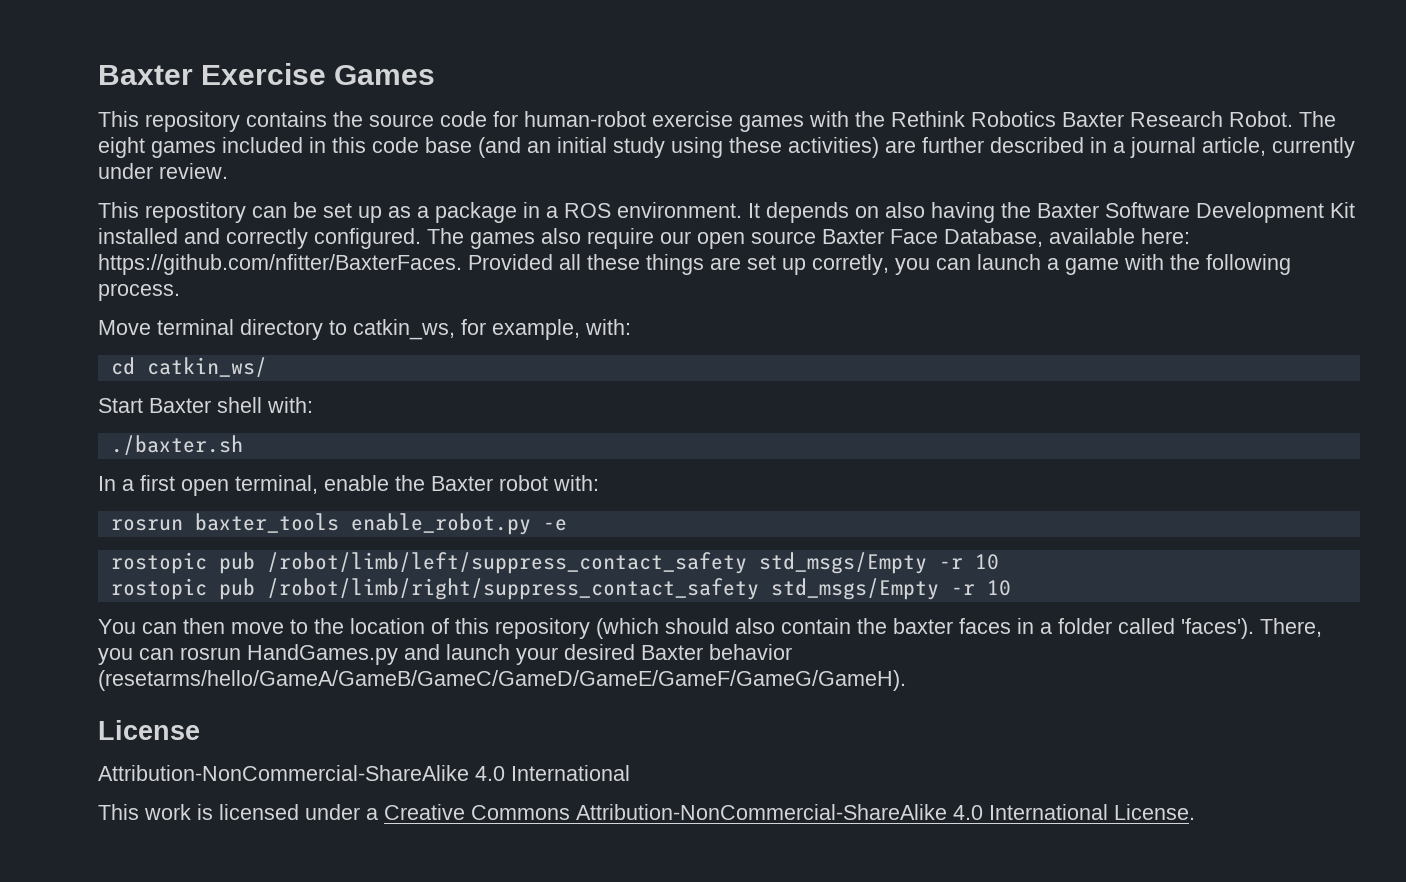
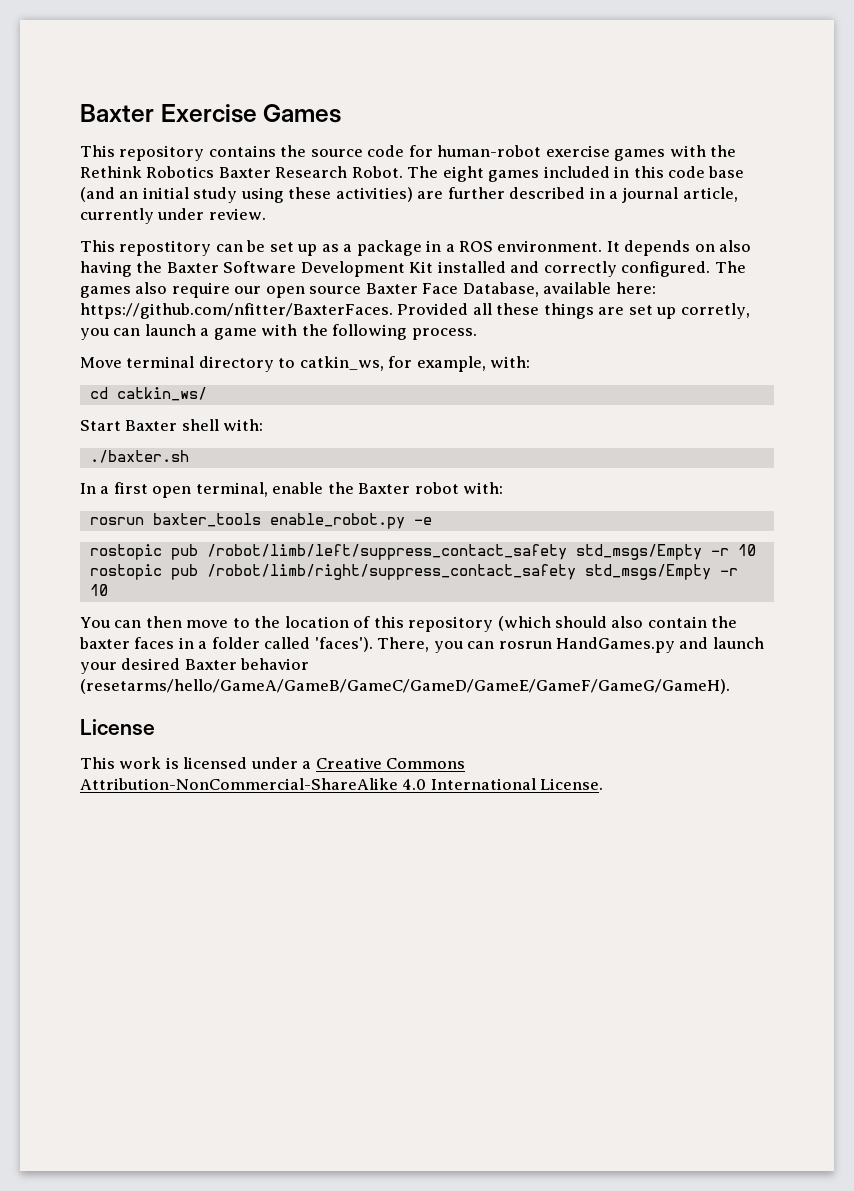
[98,765,630,781] // Attribution-NonCommercial-ShareAlike 4.0 International -> (155, 727) none

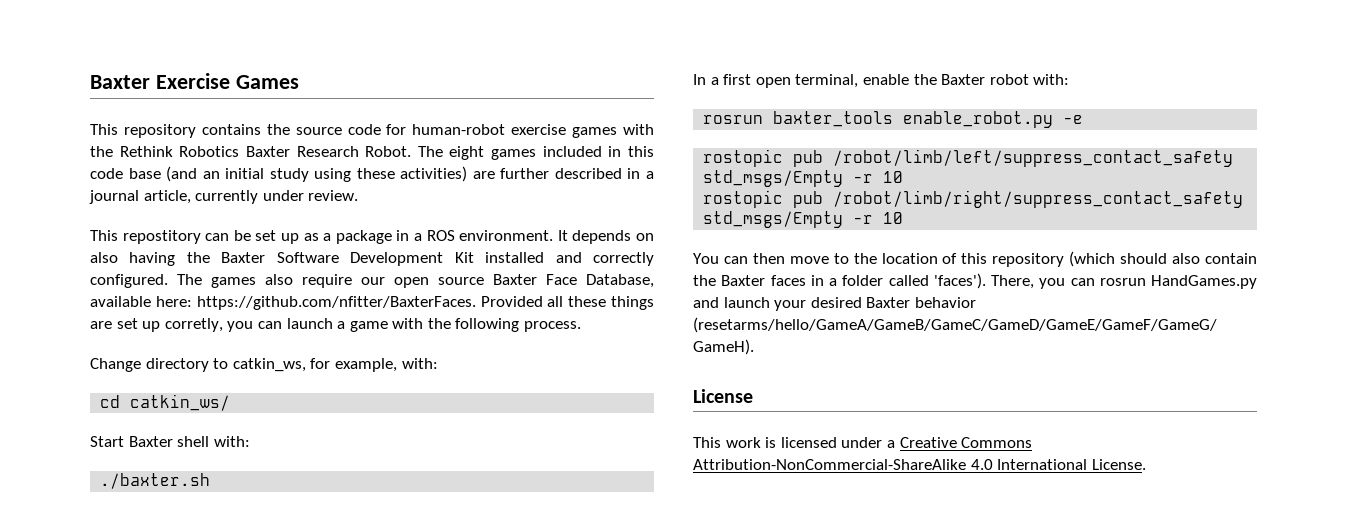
[80,356,195,368] Move terminal -> [90,358,141,372] Change
[79,637,130,649] baxter -> [721,275,766,286] Baxter

